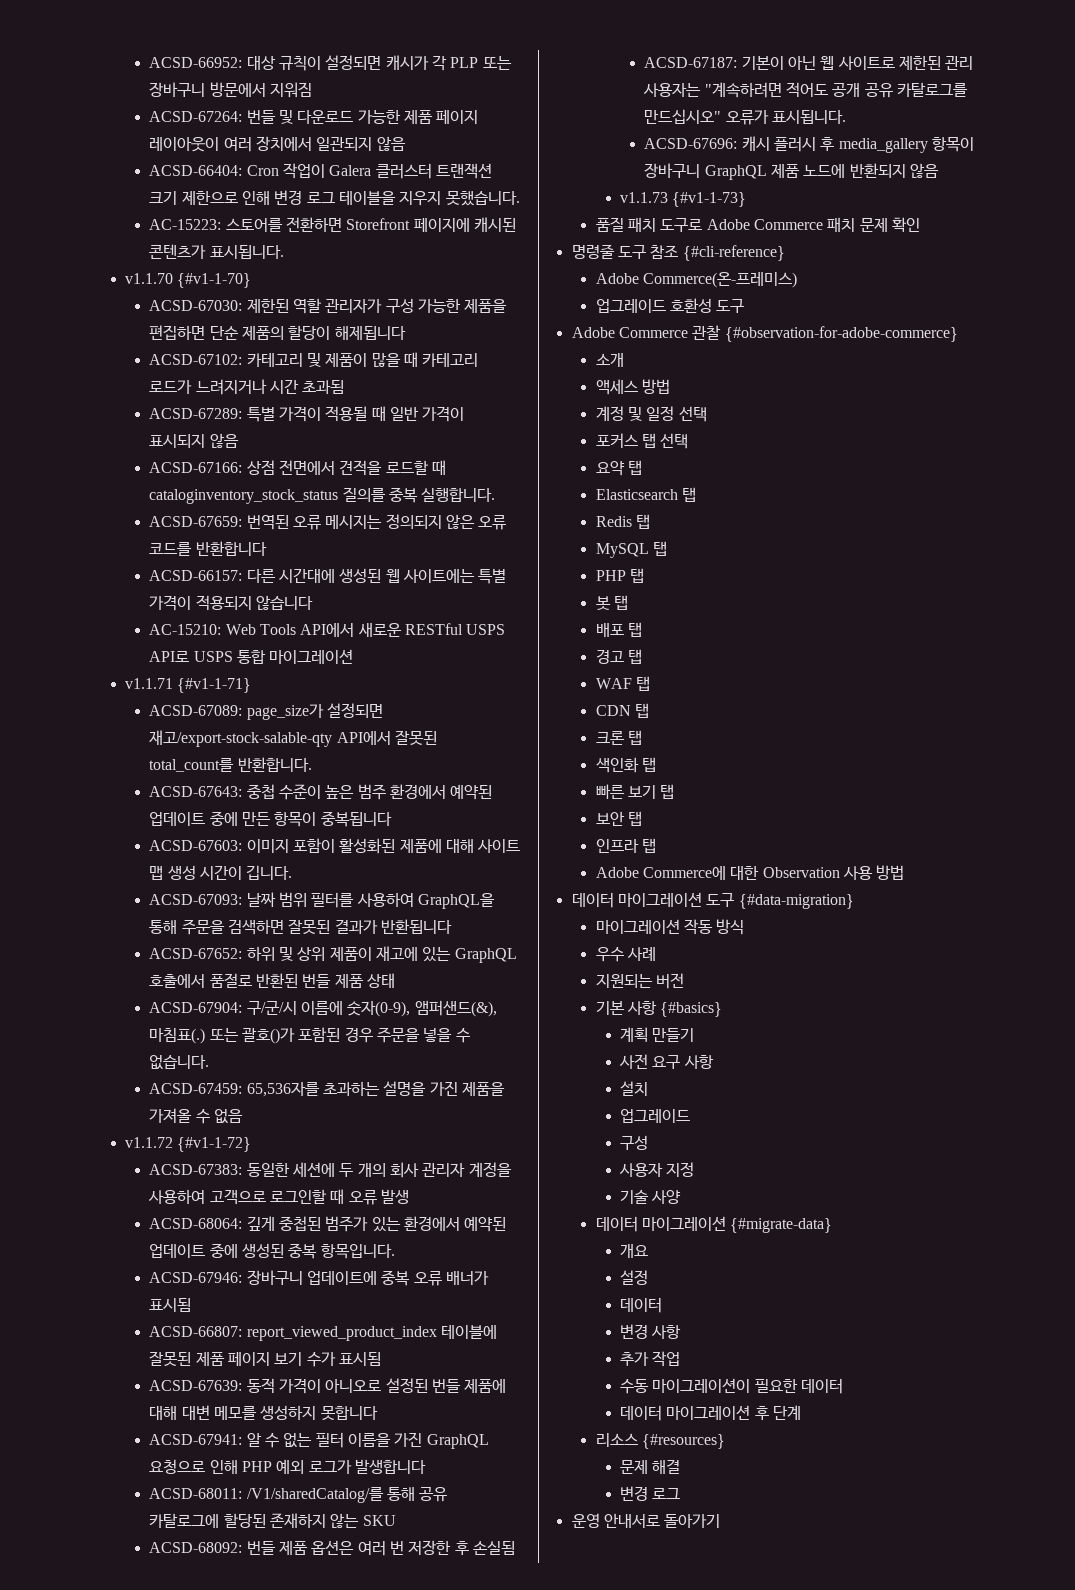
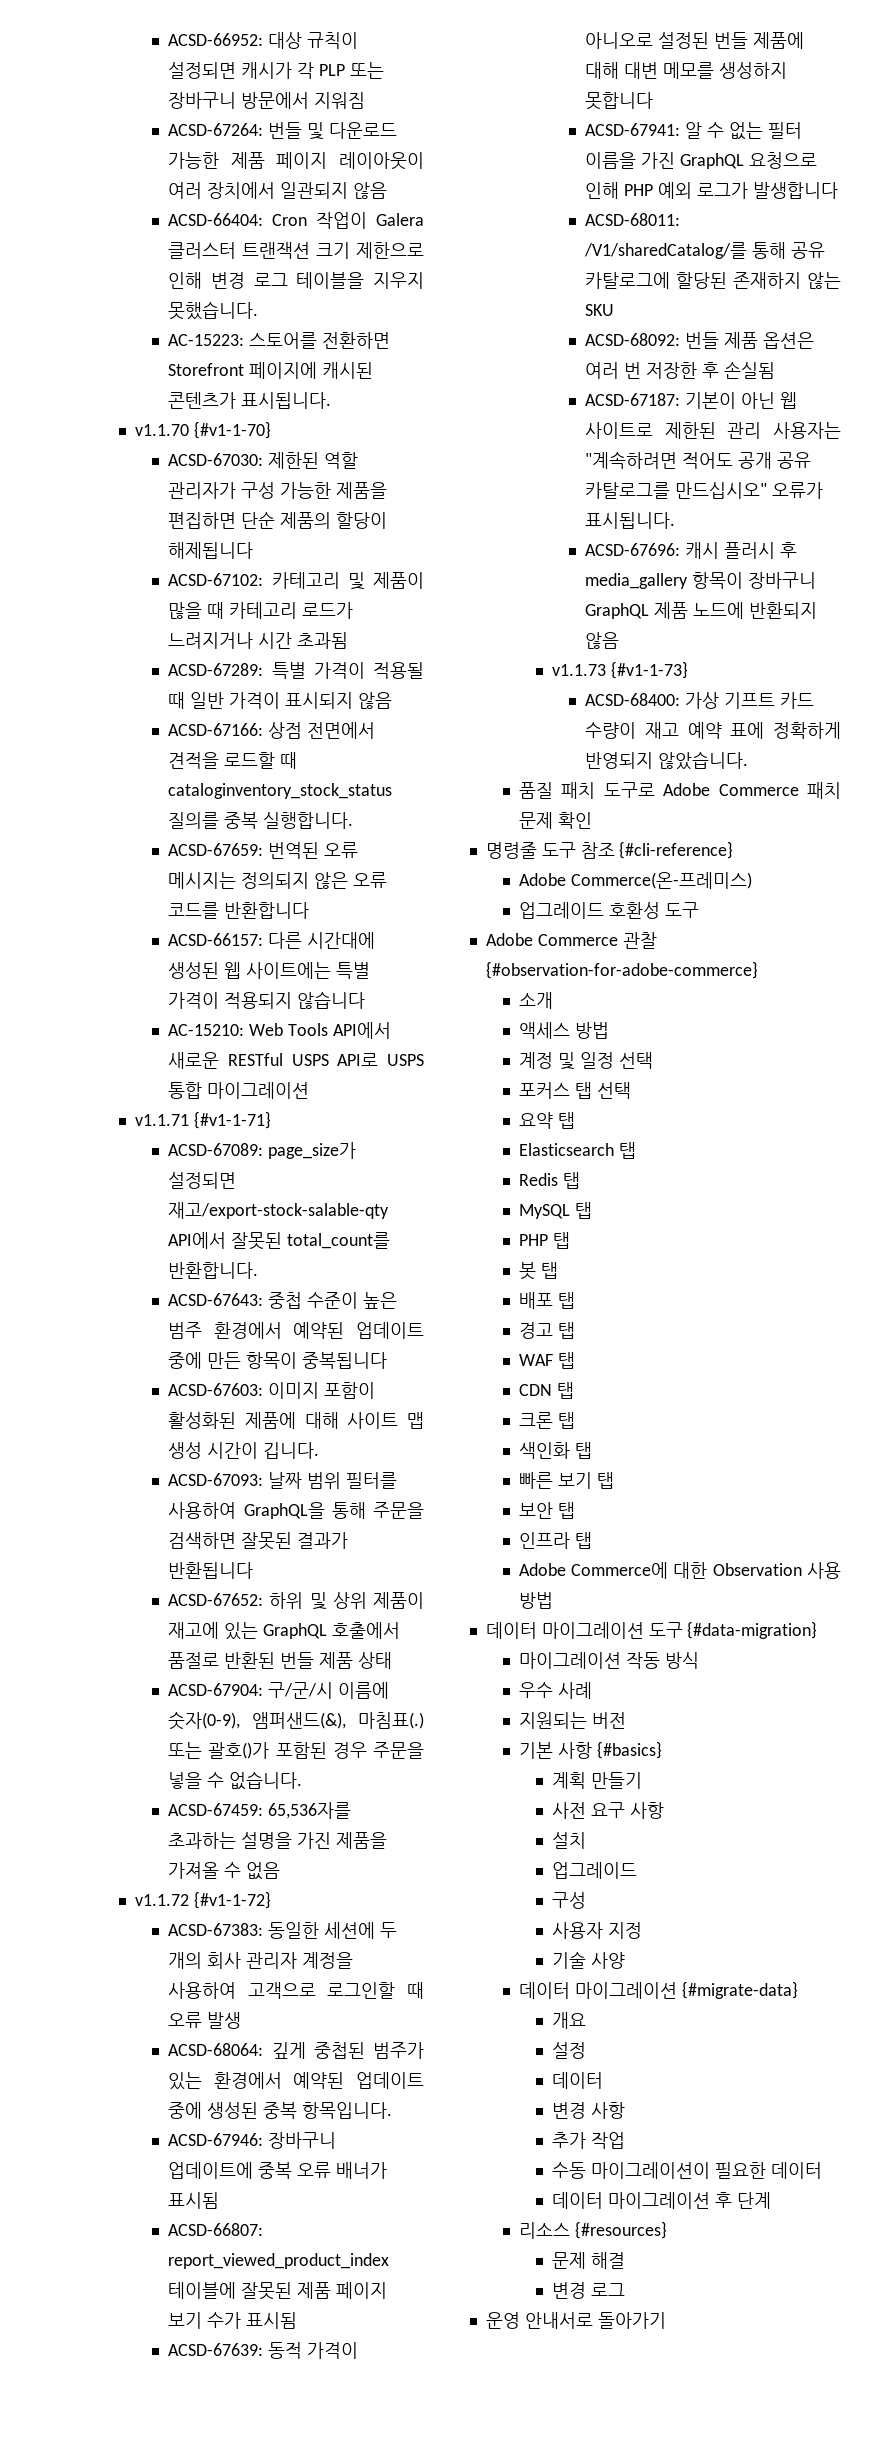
(747, 199) none -> [585,692,814,709] [585,722,841,739] [585,751,749,770] // ACSD-68400: 가상 기프트 카드 수량이 재고 예약 표에 정확하게 반영되지 않았습니다.

